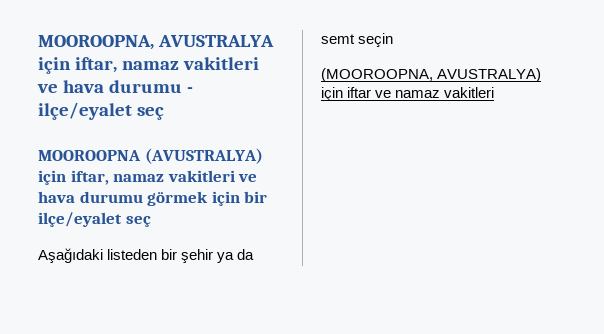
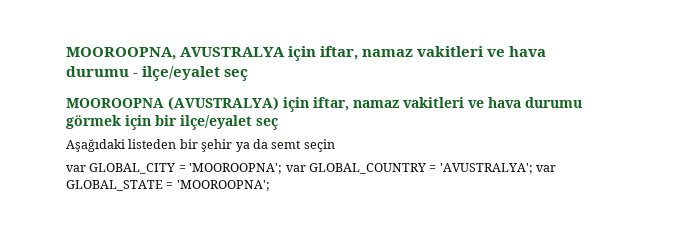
[321,68,542,82] [321,87,495,101] (MOOROOPNA, AVUSTRALYA) için iftar ve namaz vakitleri -> [66,163,556,174] [66,180,270,191] var GLOBAL_CITY = 'MOOROOPNA'; var GLOBAL_COUNTRY = 'AVUSTRALYA'; var GLOBAL_STATE = 'MOOROOPNA';

